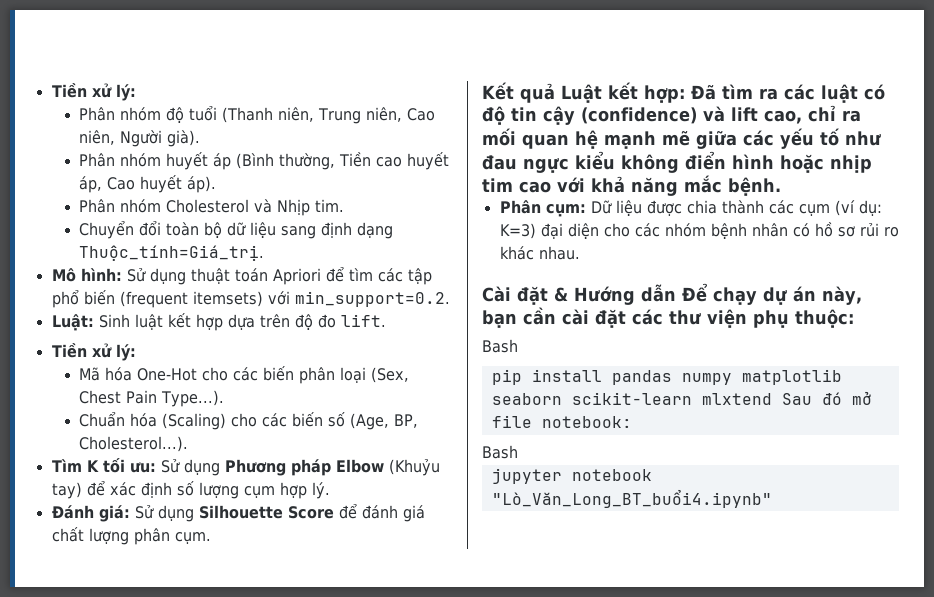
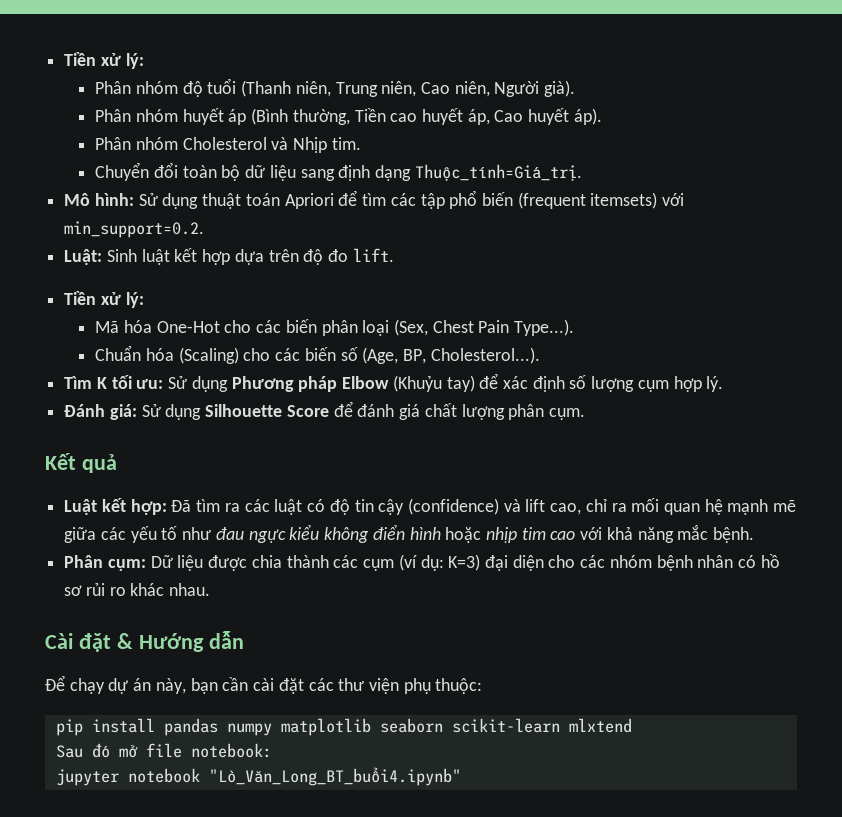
(555, 93) none -> (117, 463) //
(676, 293) none -> (244, 640) //
[482,339,518,353] // Bash -> (483, 686) none
(772, 399) none -> (632, 725) //
[482,445,518,459] // Bash -> (272, 750) none

